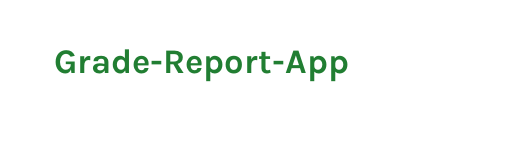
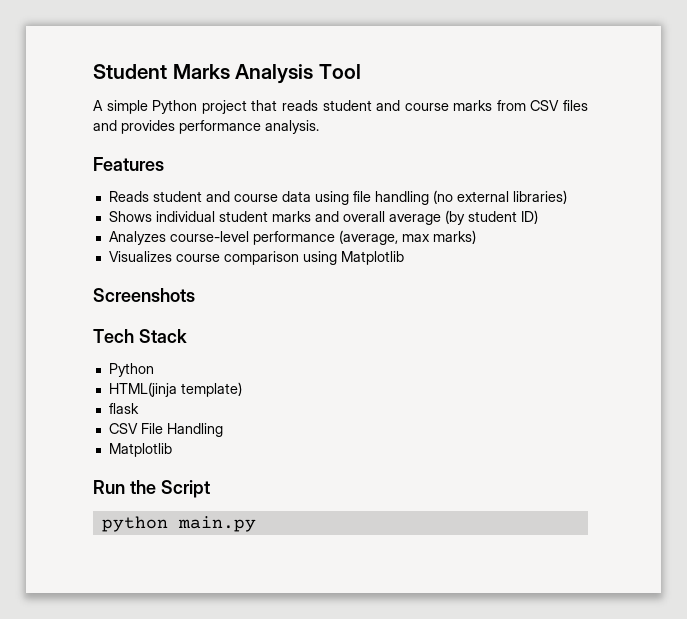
[54,49,349,82] Grade-Report-App -> [93,64,361,84] [93,100,588,114] [93,120,319,134] [93,157,164,171] [108,190,567,205] [108,210,538,225] [108,230,476,245] [108,251,404,265] [93,288,195,302] [93,329,187,343] [108,363,154,377] [108,382,242,397] [108,403,139,414] [108,423,223,437] [108,443,172,457] [93,480,210,498] [101,516,256,532] Student Marks Analysis Tool // A simple Python project that reads student and course marks from CSV files and provides performance analysis. // Features // Reads student and course data using file handling (no external libraries) // Shows individual student marks and overall average (by student ID) // Analyzes course-level performance (average, max marks) // Visualizes course comparison using Matplotlib // Screenshots // Tech Stack // Python // HTML(jinja template) // flask // CSV File Handling // Matplotlib // Run the Script // python main.py

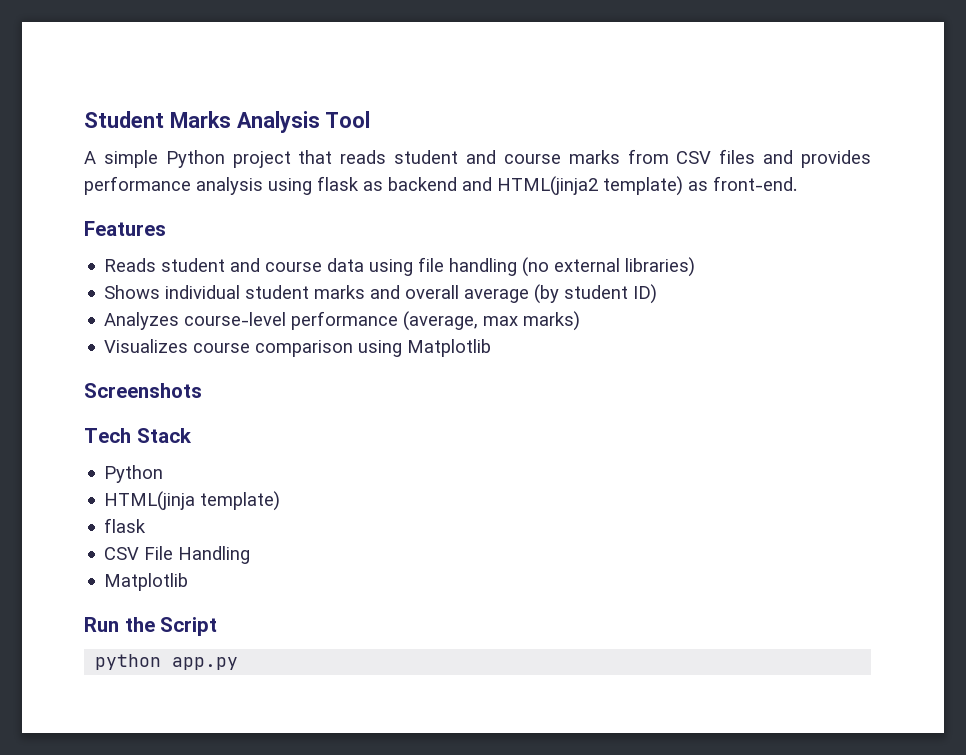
[265,120,319,134] analysis. -> [196,176,797,196] analysis using flask as backend and HTML(jinja2 template) as front-end.
[177,516,256,532] main.py -> [172,657,239,670] app.py

